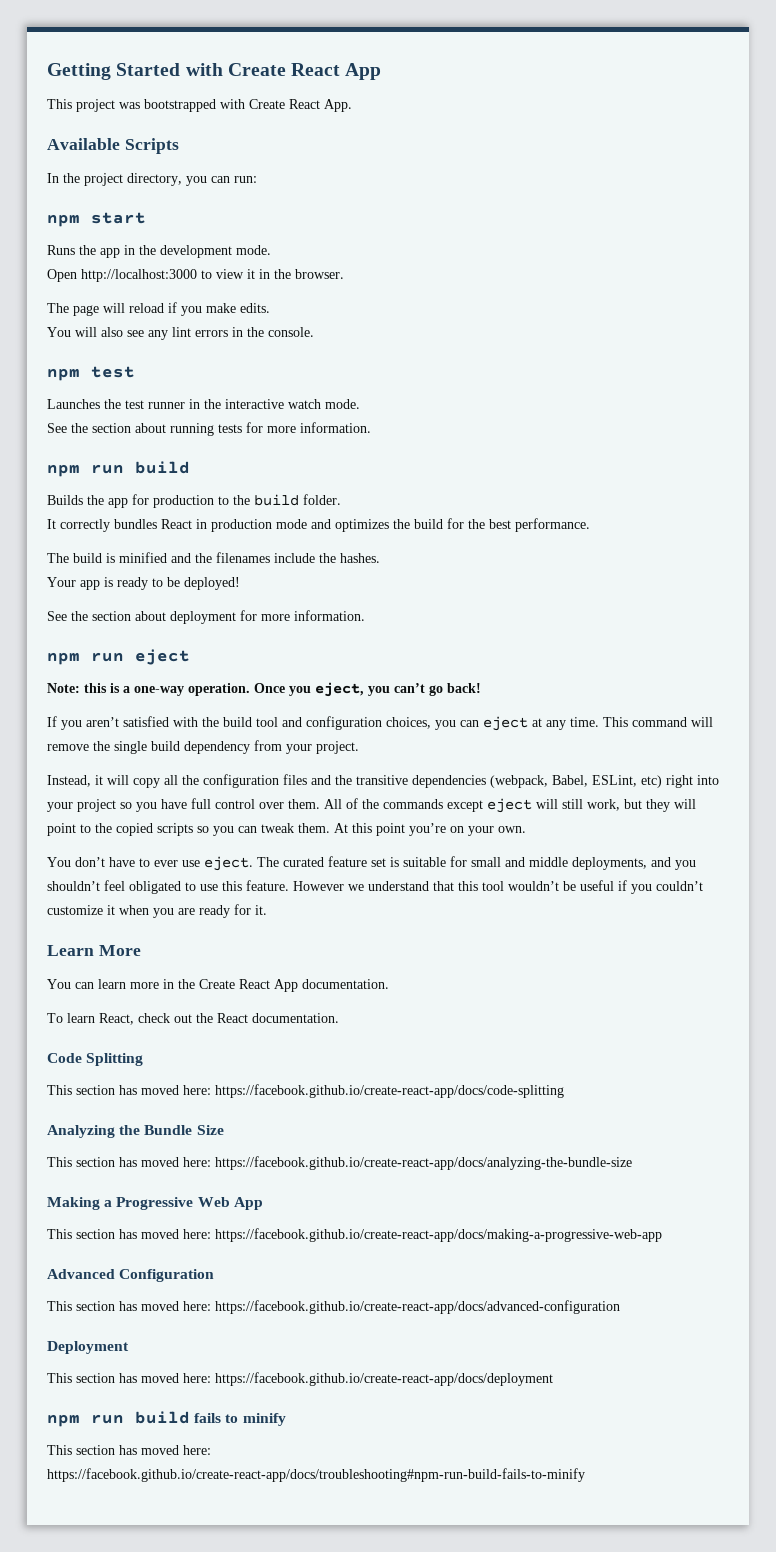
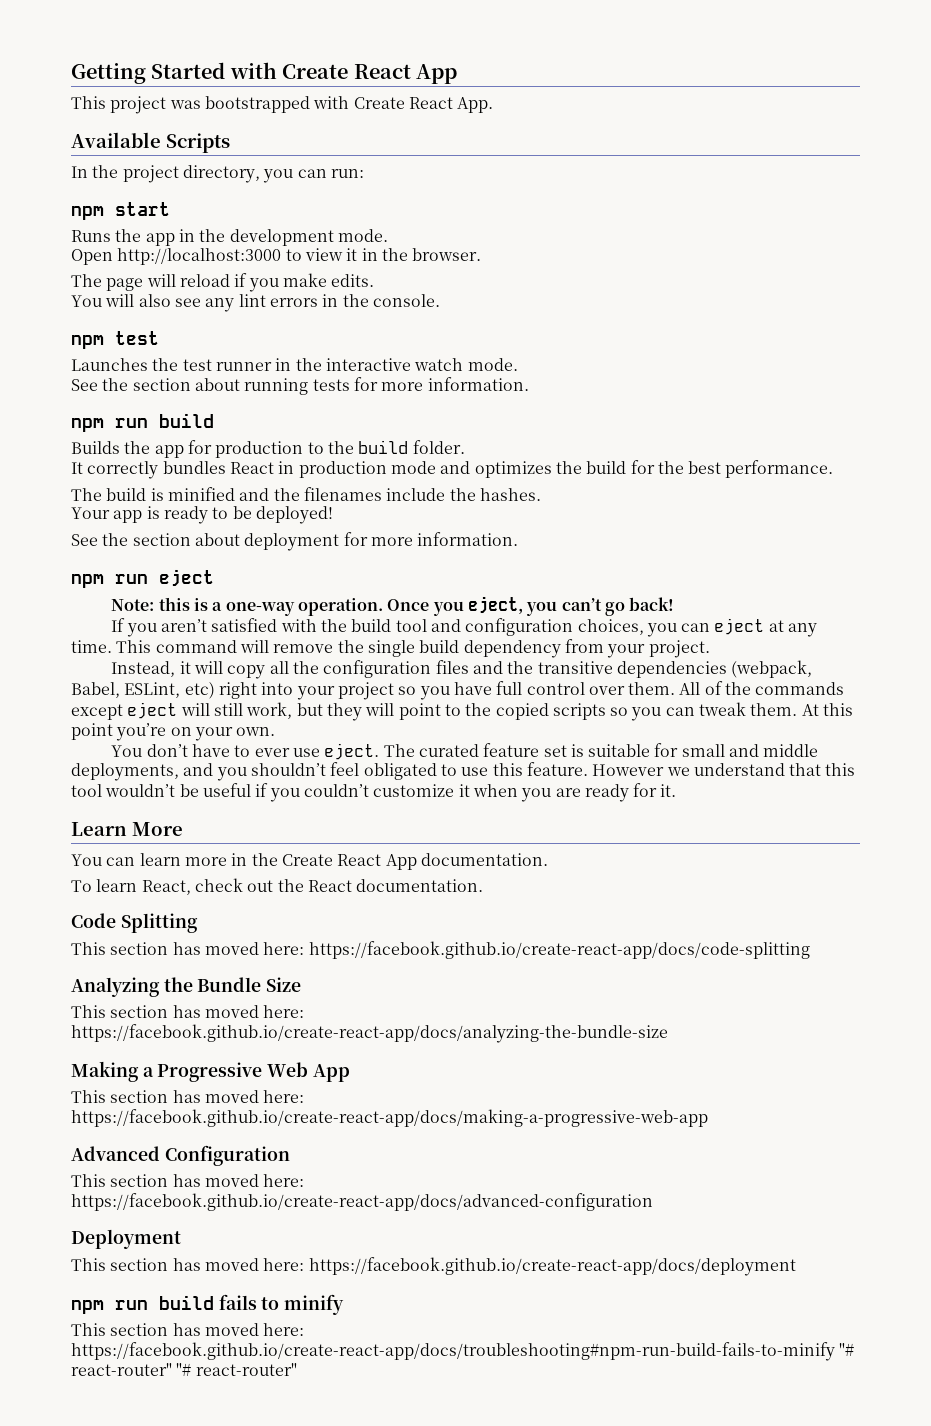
(585, 1475) none -> [839,1343,855,1356] [71,1363,297,1376] "# react-router" "# react-router"

